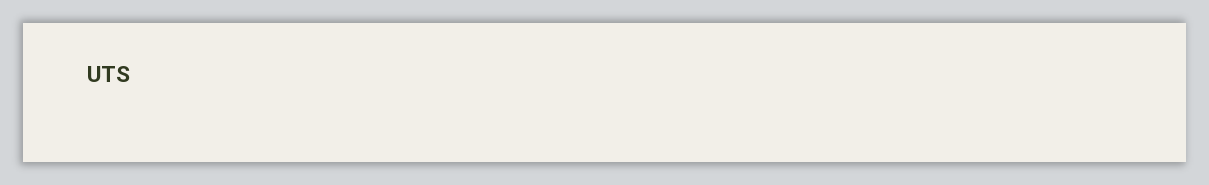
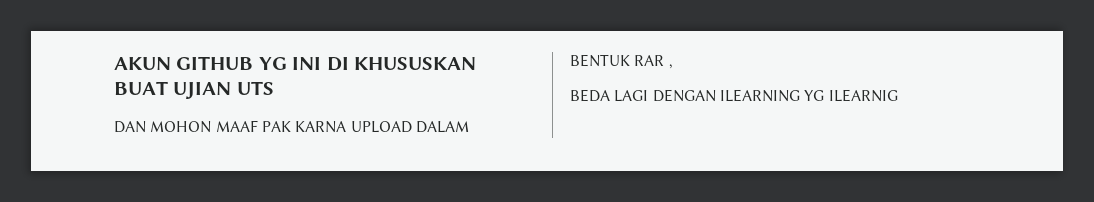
[87,66,130,82] UTS -> [114,56,476,71] [114,81,274,99] [114,120,469,133] [570,54,673,69] [570,89,898,102] AKUN GITHUB YG INI DI KHUSUSKAN BUAT UJIAN UTS // DAN MOHON MAAF PAK KARNA UPLOAD DALAM BENTUK RAR , // BEDA LAGI DENGAN ILEARNING YG ILEARNIG

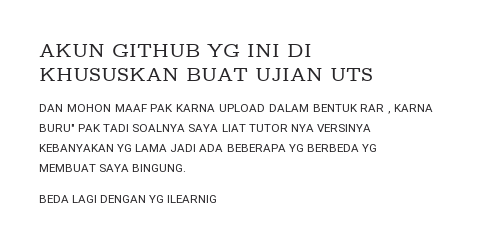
(673, 66) none -> [394,104,434,112] [39,124,371,132] [39,144,377,152] [39,164,187,172] KARNA BURU" PAK TADI SOALNYA SAYA LIAT TUTOR NYA VERSINYA KEBANYAKAN YG LAMA JADI ADA BEBERAPA YG BERBEDA YG MEMBUAT SAYA BINGUNG.
[719,89,800,102] ILEARNING -> (147, 199) none

